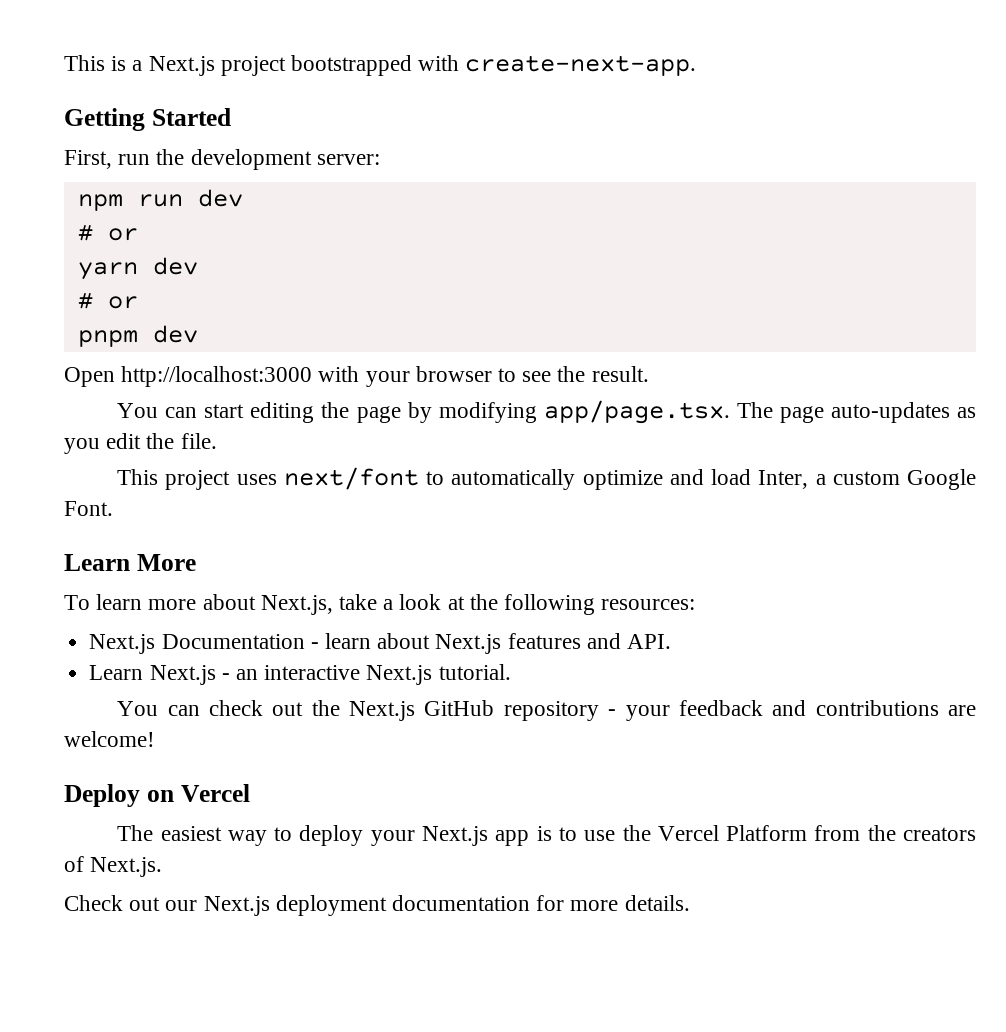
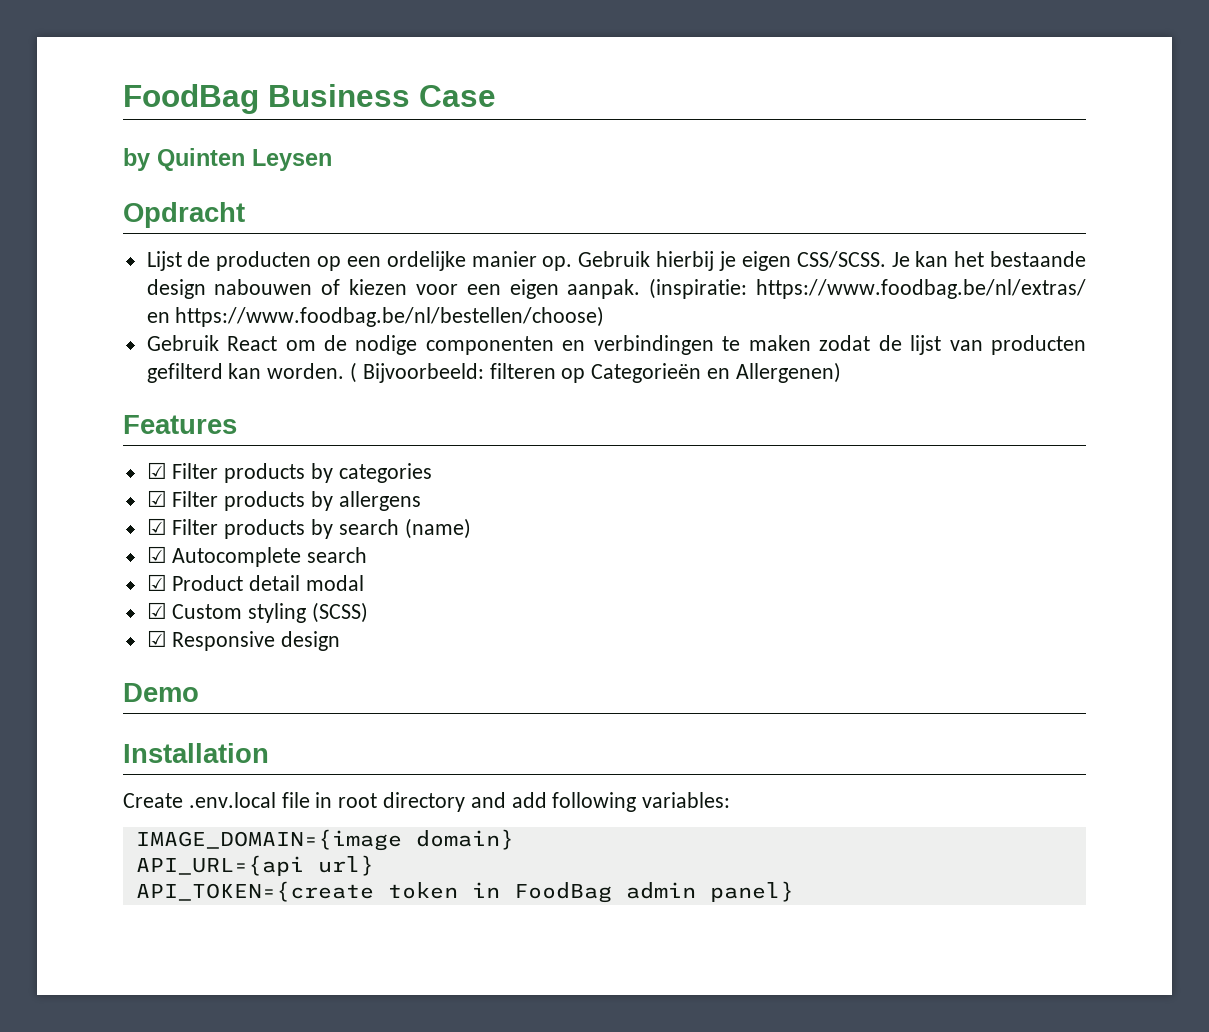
[64,55,697,76] [64,108,231,131] [64,149,380,170] [77,189,243,211] [77,224,138,241] [77,257,198,280] [77,292,138,309] [77,325,198,347] [64,366,649,387] [117,400,976,424] [64,433,217,454] [117,467,976,490] [64,501,113,516] [64,554,196,571] [64,594,696,615] [89,633,671,654] [89,664,511,685] [117,700,976,721] [64,731,155,747] [64,784,250,807] [117,825,976,846] [64,856,163,877] [64,895,690,916] This is a Next.js project bootstrapped with create-next-app. // Getting Started // First, run the development server: // npm run dev // # or // yarn dev // # or // pnpm dev // Open http://localhost:3000 with your browser to see the result. // You can start editing the page by modifying app/page.tsx. The page auto-updates as you edit the file. // This project uses next/font to automatically optimize and load Inter, a custom Google Font. // Learn More // To learn more about Next.js, take a look at the following resources: // Next.js Documentation - learn about Next.js features and API. // Learn Next.js - an interactive Next.js tutorial. // You can check out the Next.js GitHub repository - your feedback and contributions are welcome! // Deploy on Vercel // The easiest way to deploy your Next.js app is to use the Vercel Platform from the creators of Next.js. // Check out our Next.js deployment documentation for more details. -> [123,84,496,114] [123,148,332,171] [123,202,245,228] [146,251,1087,271] [146,278,1086,299] [146,306,605,327] [146,335,1086,355] [146,362,841,383] [123,415,237,434] [146,462,432,483] [146,490,421,511] [146,518,471,539] [146,546,368,567] [146,574,365,591] [146,602,369,623] [146,630,341,651] [123,683,199,702] [123,743,269,763] [123,792,731,812] [135,829,514,851] [135,855,374,876] [135,881,794,903] FoodBag Business Case // by Quinten Leysen // Opdracht // Lijst de producten op een ordelijke manier op. Gebruik hierbij je eigen CSS/SCSS. Je kan het bestaande design nabouwen of kiezen voor een eigen aanpak. (inspiratie: https://www.foodbag.be/nl/extras/ en https://www.foodbag.be/nl/bestellen/choose) // Gebruik React om de nodige componenten en verbindingen te maken zodat de lijst van producten gefilterd kan worden. ( Bijvoorbeeld: filteren op Categorieën en Allergenen) // Features // ☑ Filter products by categories // ☑ Filter products by allergens // ☑ Filter products by search (name) // ☑ Autocomplete search // ☑ Product detail modal // ☑ Custom styling (SCSS) // ☑ Responsive design // Demo // Installation // Create .env.local file in root directory and add following variables: // IMAGE_DOMAIN={image domain} // API_URL={api url} // API_TOKEN={create token in FoodBag admin panel}

